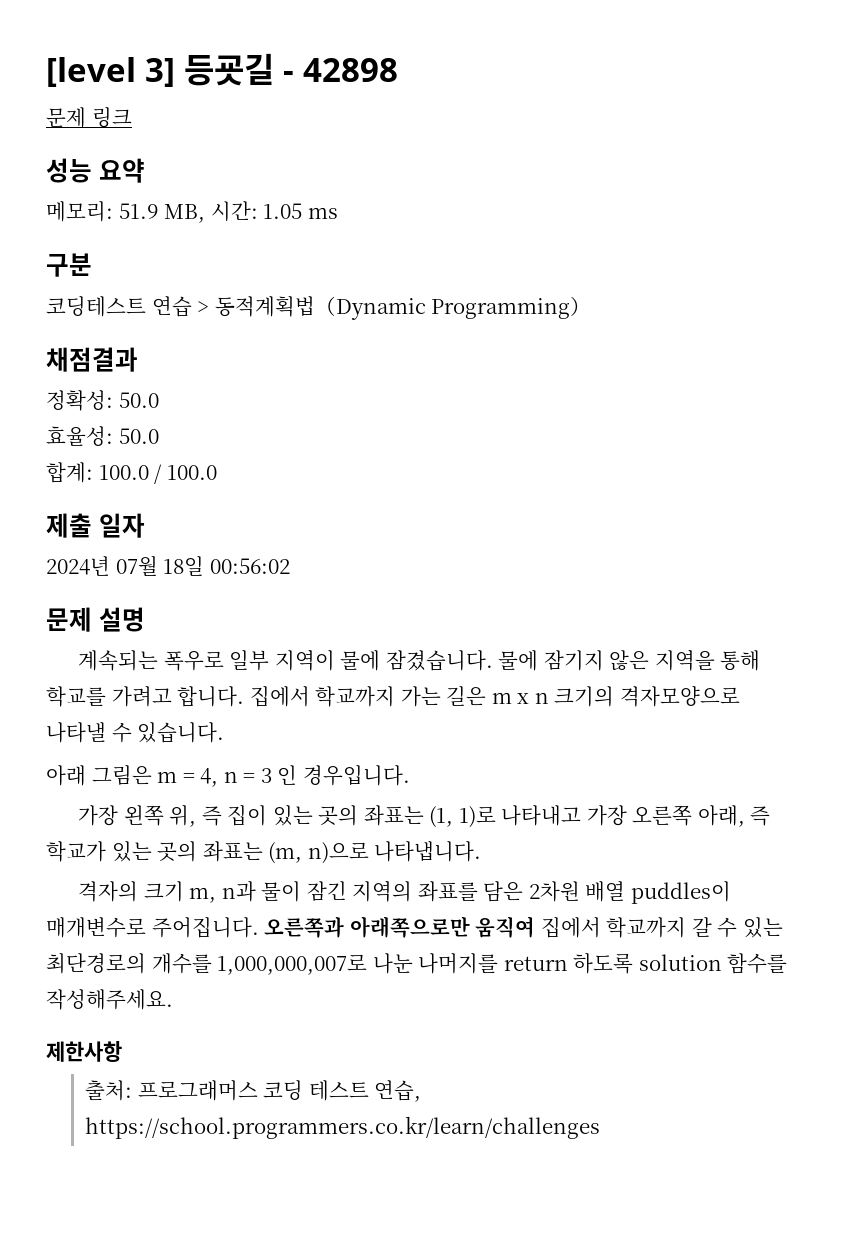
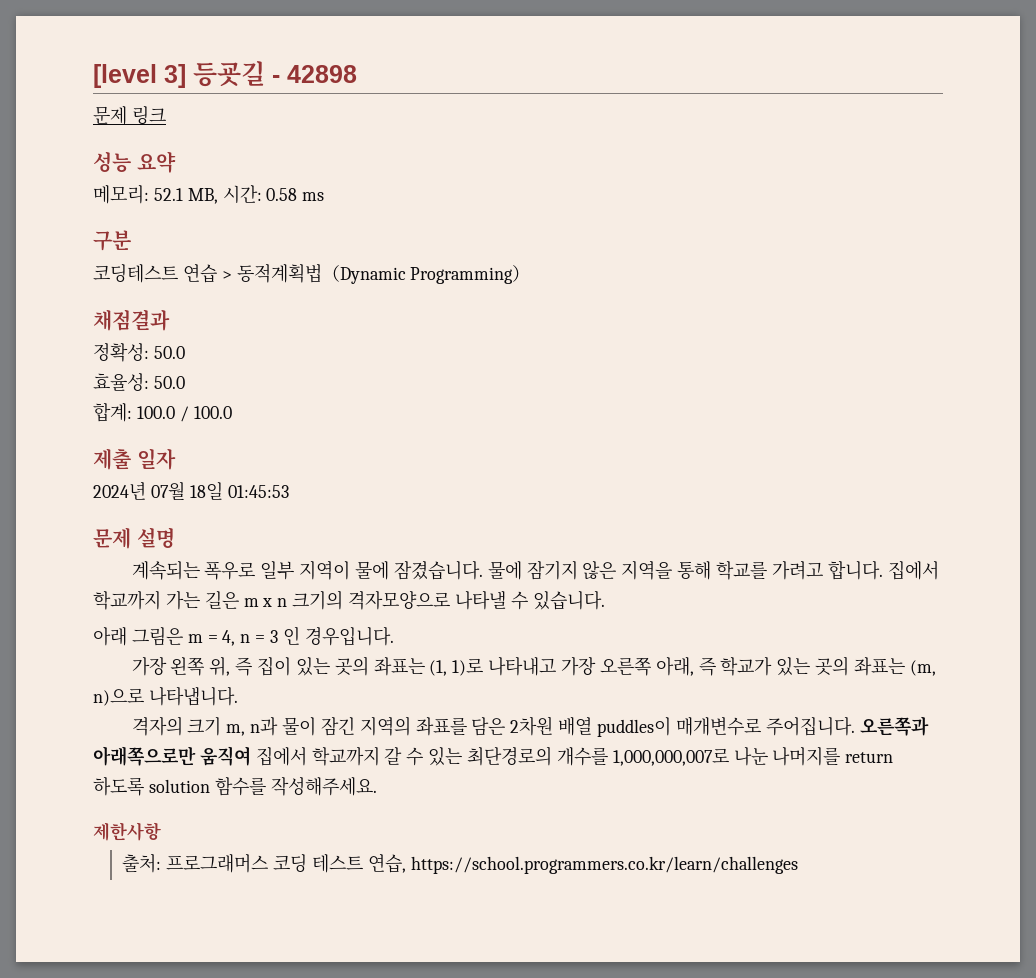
[118,203,159,219] 51.9 -> [153,188,183,201] 52.1
[263,203,303,219] 1.05 -> [266,188,298,201] 0.58
[209,558,290,574] 00:56:02 -> [227,485,289,498] 01:45:53

